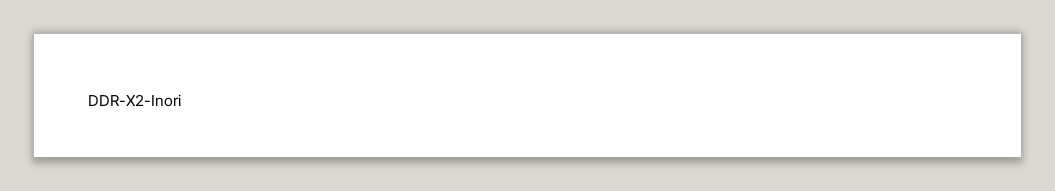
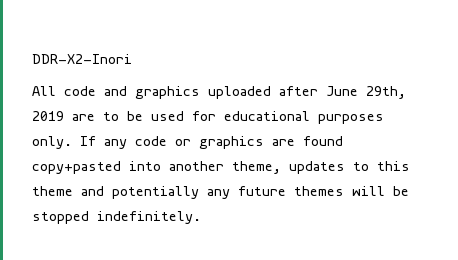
(181, 100) none -> [32,86,406,99] [32,111,384,124] [32,136,343,149] [32,161,410,174] [32,186,409,199] [32,211,201,224] // All code and graphics uploaded after June 29th, 2019 are to be used for educational purposes only. If any code or graphics are found copy+pasted into another theme, updates to this theme and potentially any future themes will be stopped indefinitely.

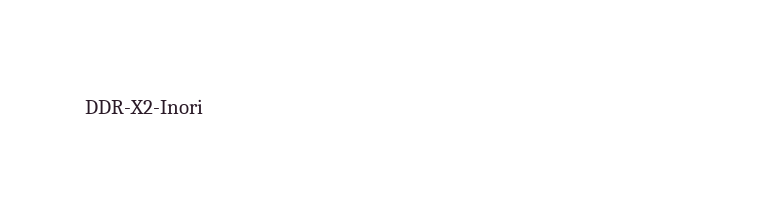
[32,86,406,99] [32,111,384,124] [32,136,343,149] [32,161,410,174] [32,186,409,199] [32,211,201,224] // All code and graphics uploaded after June 29th, 2019 are to be used for educational purposes only. If any code or graphics are found copy+pasted into another theme, updates to this theme and potentially any future themes will be stopped indefinitely. -> (203, 106) none

